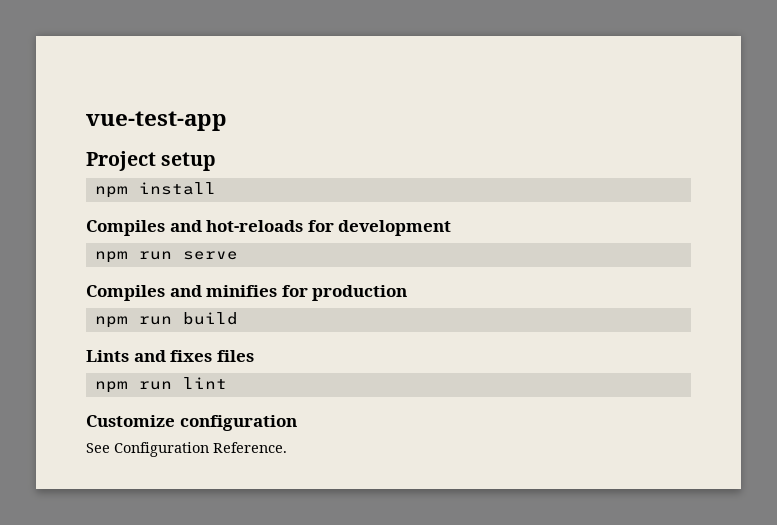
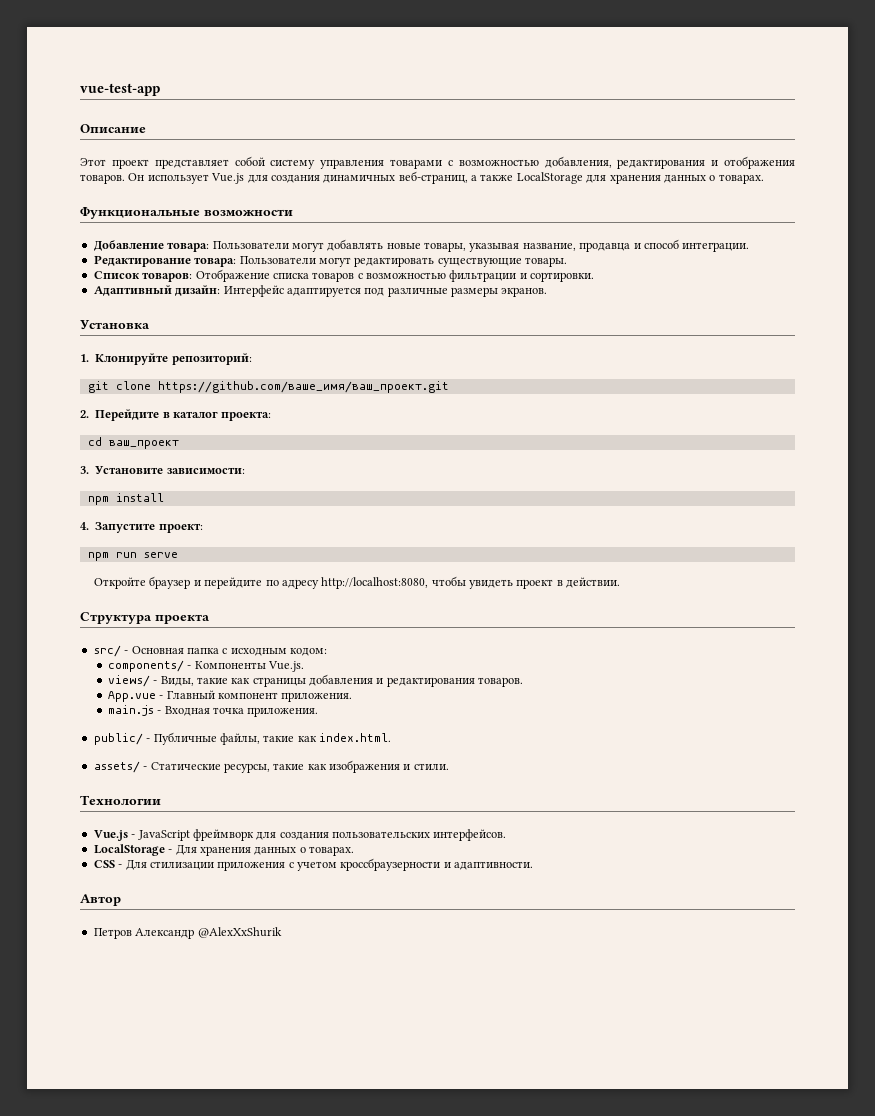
[86,151,217,171] [94,182,216,198] [86,220,452,236] [94,251,238,263] [86,285,408,301] [94,312,238,328] [86,350,254,362] [94,377,227,393] [86,415,297,431] [86,442,287,457] Project setup // npm install // Compiles and hot-reloads for development // npm run serve // Compiles and minifies for production // npm run build // Lints and fixes files // npm run lint // Customize configuration // See Configuration Reference. -> [80,124,146,133] [80,156,796,169] [80,171,764,184] [80,207,293,219] [93,239,750,252] [93,255,567,267] [93,269,595,282] [93,285,548,297] [80,320,150,330] [80,353,252,365] [87,381,449,393] [80,409,272,421] [87,437,179,449] [80,466,245,475] [87,493,164,505] [80,522,203,533] [87,552,178,561] [94,576,621,589] [80,612,210,624] [93,645,327,657] [107,660,304,672] [107,674,524,687] [107,690,353,702] [107,705,319,717] [93,732,391,745] [93,760,449,773] [80,795,161,805] [93,829,507,841] [93,844,354,856] [93,858,534,871] [80,894,121,906] [93,927,282,939] Описание // Этот проект представляет собой систему управления товарами с возможностью добавления, редактирования и отображения товаров. Он использует Vue.js для создания динамичных веб-страниц, а также LocalStorage для хранения данных о товарах. // Функциональные возможности // Добавление товара: Пользователи могут добавлять новые товары, указывая название, продавца и способ интеграции. // Редактирование товара: Пользователи могут редактировать существующие товары. // Список товаров: Отображение списка товаров с возможностью фильтрации и сортировки. // Адаптивный дизайн: Интерфейс адаптируется под различные размеры экранов. // Установка // 1. Клонируйте репозиторий: // git clone https://github.com/ваше_имя/ваш_проект.git // 2. Перейдите в каталог проекта: // cd ваш_проект // 3. Установите зависимости: // npm install // 4. Запустите проект: // npm run serve // Откройте браузер и перейдите по адресу http://localhost:8080, чтобы увидеть проект в действии. // Структура проекта // src/ - Основная папка с исходным кодом: // components/ - Компоненты Vue.js. // views/ - Виды, такие как страницы добавления и редактирования товаров. // App.vue - Главный компонент приложения. // main.js - Входная точка приложения. // public/ - Публичные файлы, такие как index.html. // assets/ - Статические ресурсы, такие как изображения и стили. // Технологии // Vue.js - JavaScript фреймворк для создания пользовательских интерфейсов. // LocalStorage - Для хранения данных о товарах. // CSS - Для стилизации приложения с учетом кроссбраузерности и адаптивности. // Автор // Петров Александр @AlexXxShurik

